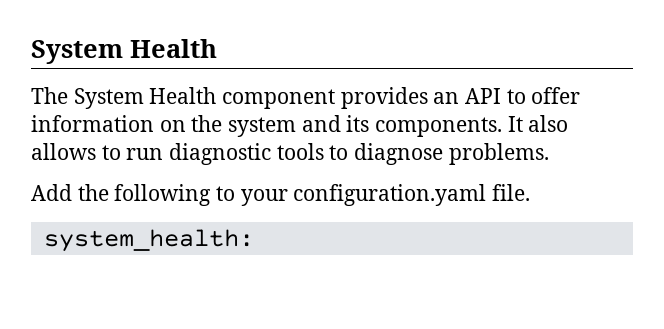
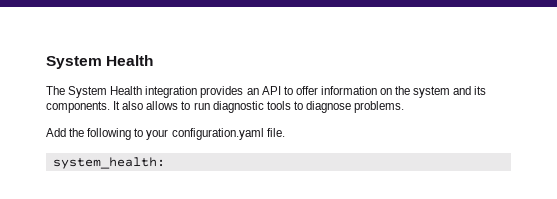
[222,89,336,109] component -> [145,86,198,98] integration

